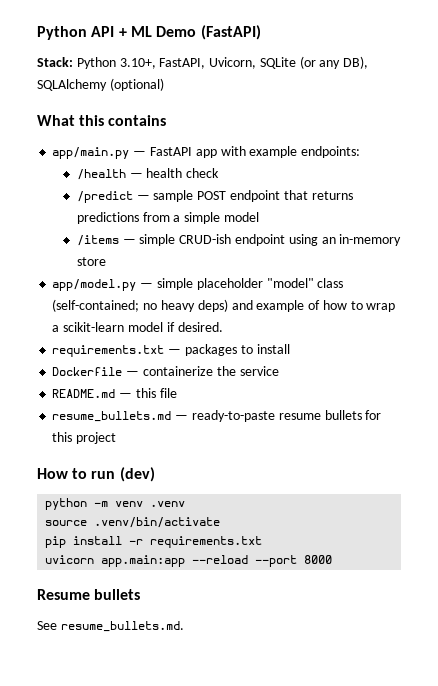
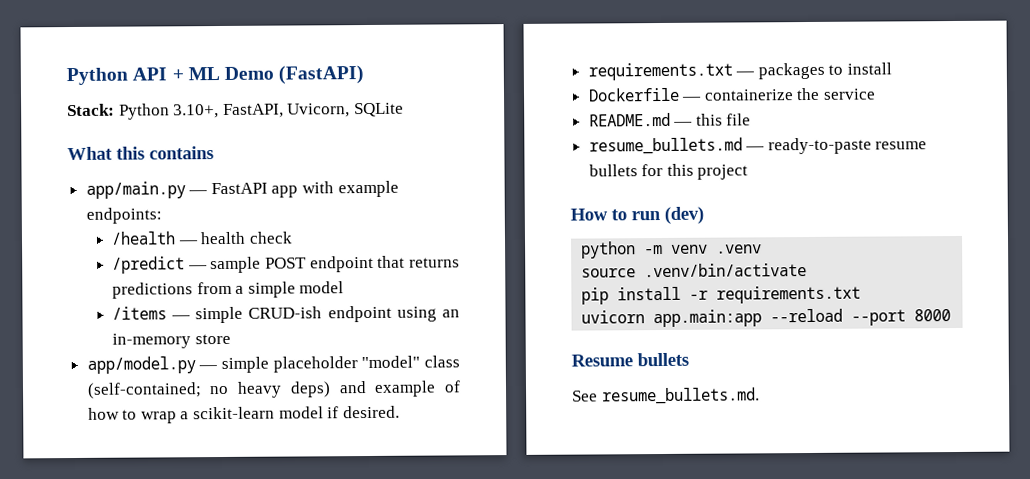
[299,56,369,69] [37,78,164,91] (or any DB), SQLAlchemy (optional) -> (404, 110) none

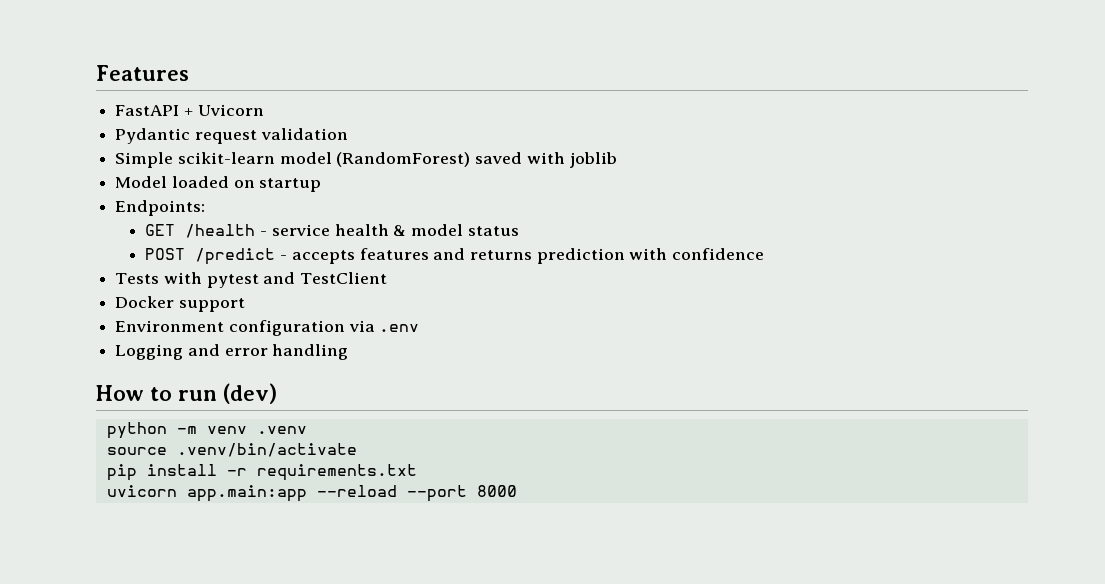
[66,65,365,86] [67,102,404,120] [67,146,214,161] [85,180,399,199] [85,207,162,224] [110,231,293,245] [111,255,460,274] [111,281,345,299] [111,305,460,324] [111,333,231,349] [86,355,461,374] [86,380,461,399] [87,405,400,424] [587,62,893,81] [587,87,877,102] [588,112,752,127] [588,137,928,155] [588,163,749,180] Python API + ML Demo (FastAPI) // Stack: Python 3.10+, FastAPI, Uvicorn, SQLite // What this contains // app/main.py — FastAPI app with example endpoints: // /health — health check // /predict — sample POST endpoint that returns predictions from a simple model // /items — simple CRUD-ish endpoint using an in-memory store // app/model.py — simple placeholder "model" class (self-contained; no heavy deps) and example of how to wrap a scikit-learn model if desired. // requirements.txt — packages to install // Dockerfile — containerize the service // README.md — this file // resume_bullets.md — ready-to-paste resume bullets for this project -> [96,65,189,81] [115,104,264,116] [115,128,348,144] [115,152,617,168] [115,176,322,192] [115,200,206,216] [145,224,519,238] [145,248,765,265] [115,272,388,288] [115,296,245,312] [115,320,420,336] [115,344,349,360] Features // FastAPI + Uvicorn // Pydantic request validation // Simple scikit-learn model (RandomForest) saved with joblib // Model loaded on startup // Endpoints: // GET /health - service health & model status // POST /predict - accepts features and returns prediction with confidence // Tests with pytest and TestClient // Docker support // Environment configuration via .env // Logging and error handling
[571,352,689,367] [572,387,760,405] // Resume bullets // See resume_bullets.md. -> (517, 491) none

